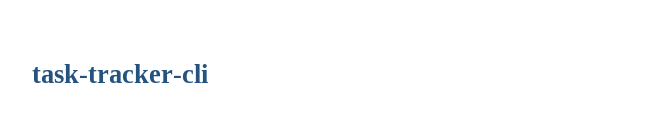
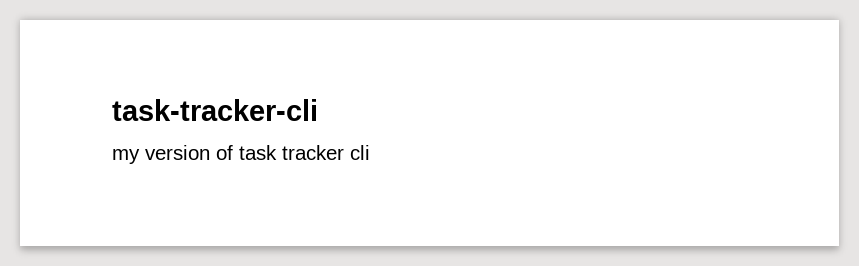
(208, 73) none -> [112,145,370,164] // my version of task tracker cli

